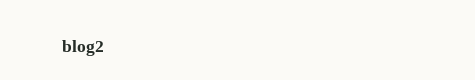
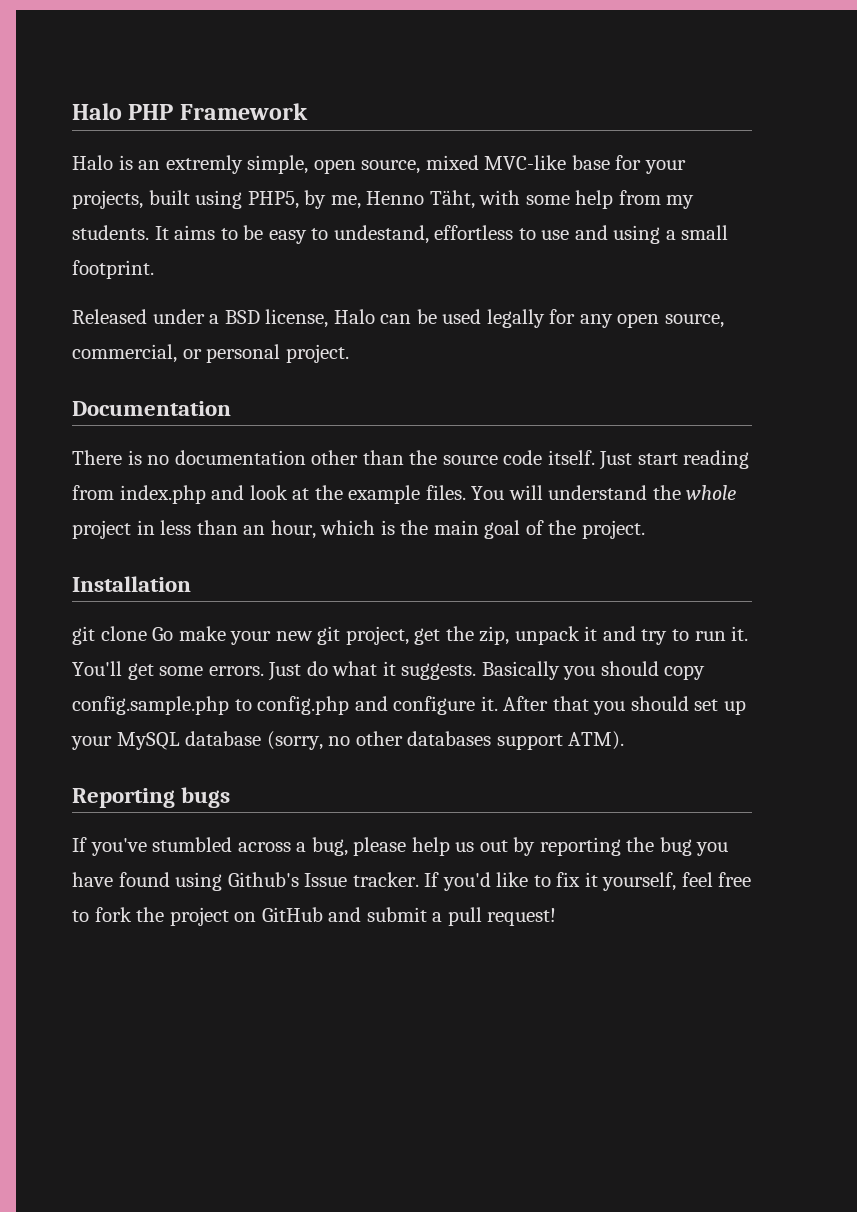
[62,40,104,56] blog2 -> [72,103,308,120] [72,155,686,174] [72,190,695,209] [72,225,729,244] [72,260,154,279] [72,309,724,328] [72,344,349,363] [72,401,231,416] [72,450,750,470] [72,485,737,504] [72,520,645,539] [72,576,191,592] [72,626,749,645] [72,661,706,681] [72,696,746,715] [71,731,625,750] [72,787,231,808] [72,837,729,856] [72,872,752,891] [72,907,557,926] Halo PHP Framework // Halo is an extremly simple, open source, mixed MVC-like base for your projects, built using PHP5, by me, Henno Täht, with some help from my students. It aims to be easy to undestand, effortless to use and using a small footprint. // Released under a BSD license, Halo can be used legally for any open source, commercial, or personal project. // Documentation // There is no documentation other than the source code itself. Just start reading from index.php and look at the example files. You will understand the whole project in less than an hour, which is the main goal of the project. // Installation // git clone Go make your new git project, get the zip, unpack it and try to run it. You'll get some errors. Just do what it suggests. Basically you should copy config.sample.php to config.php and configure it. After that you should set up your MySQL database (sorry, no other databases support ATM). // Reporting bugs // If you've stumbled across a bug, please help us out by reporting the bug you have found using Github's Issue tracker. If you'd like to fix it yourself, feel free to fork the project on GitHub and submit a pull request!

